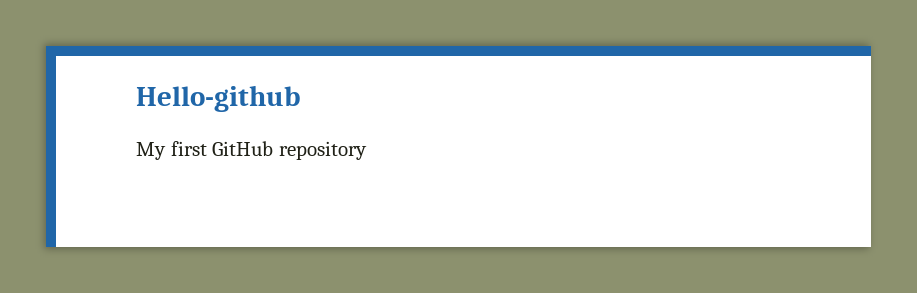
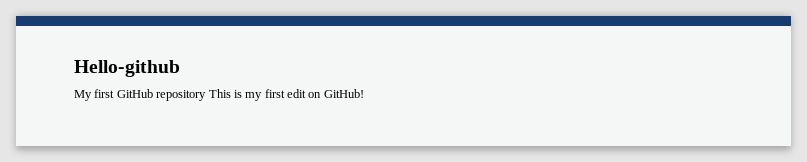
(367, 150) none -> [208,89,364,101] This is my first edit on GitHub!

